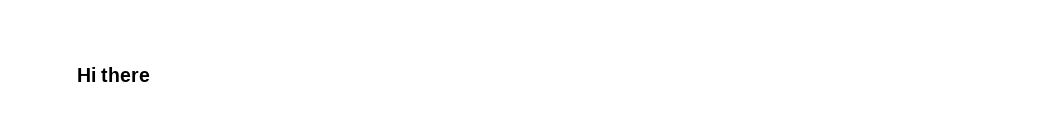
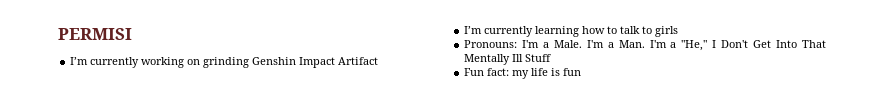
[77,67,151,82] Hi there -> [58,28,132,40] [70,57,379,68] [464,26,679,37] [464,40,826,51] [464,54,552,65] [464,68,582,79] PERMISI // I’m currently working on grinding Genshin Impact Artifact // I’m currently learning how to talk to girls // Pronouns: I'm a Male. I'm a Man. I'm a "He," I Don't Get Into That Mentally Ill Stuff // Fun fact: my life is fun

